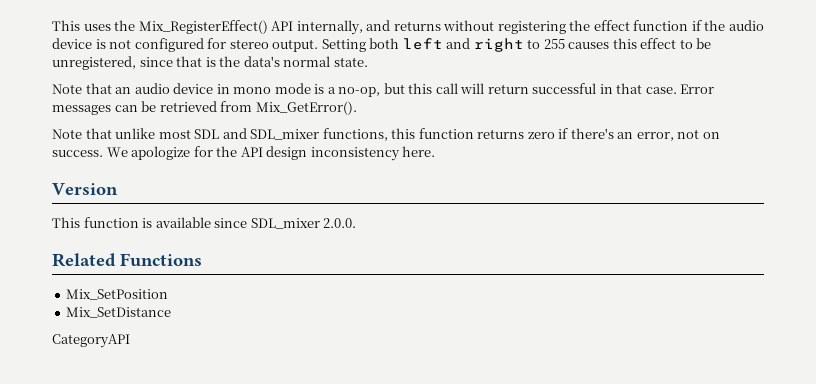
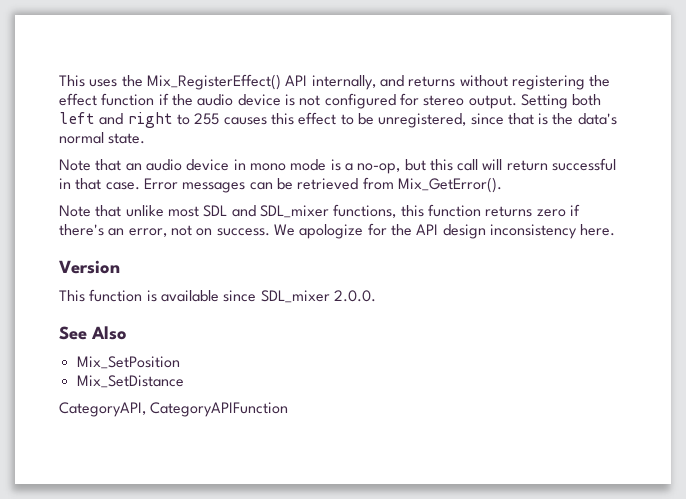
[52,253,202,267] Related Functions -> [59,326,127,340] See Also
[52,334,130,348] CategoryAPI -> [59,402,289,417] CategoryAPI, CategoryAPIFunction

